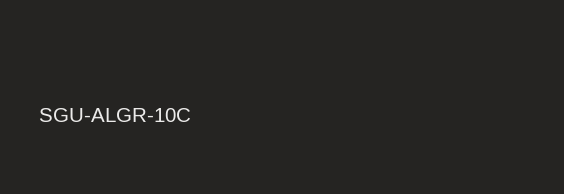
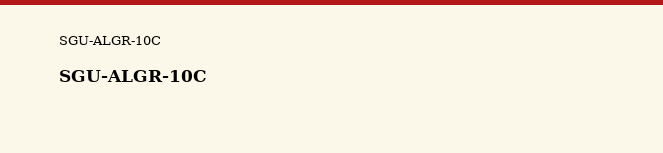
[39,108,191,122] SGU-ALGR-10C -> [59,36,161,45] [59,70,207,82] SGU-ALGR-10C // SGU-ALGR-10C

